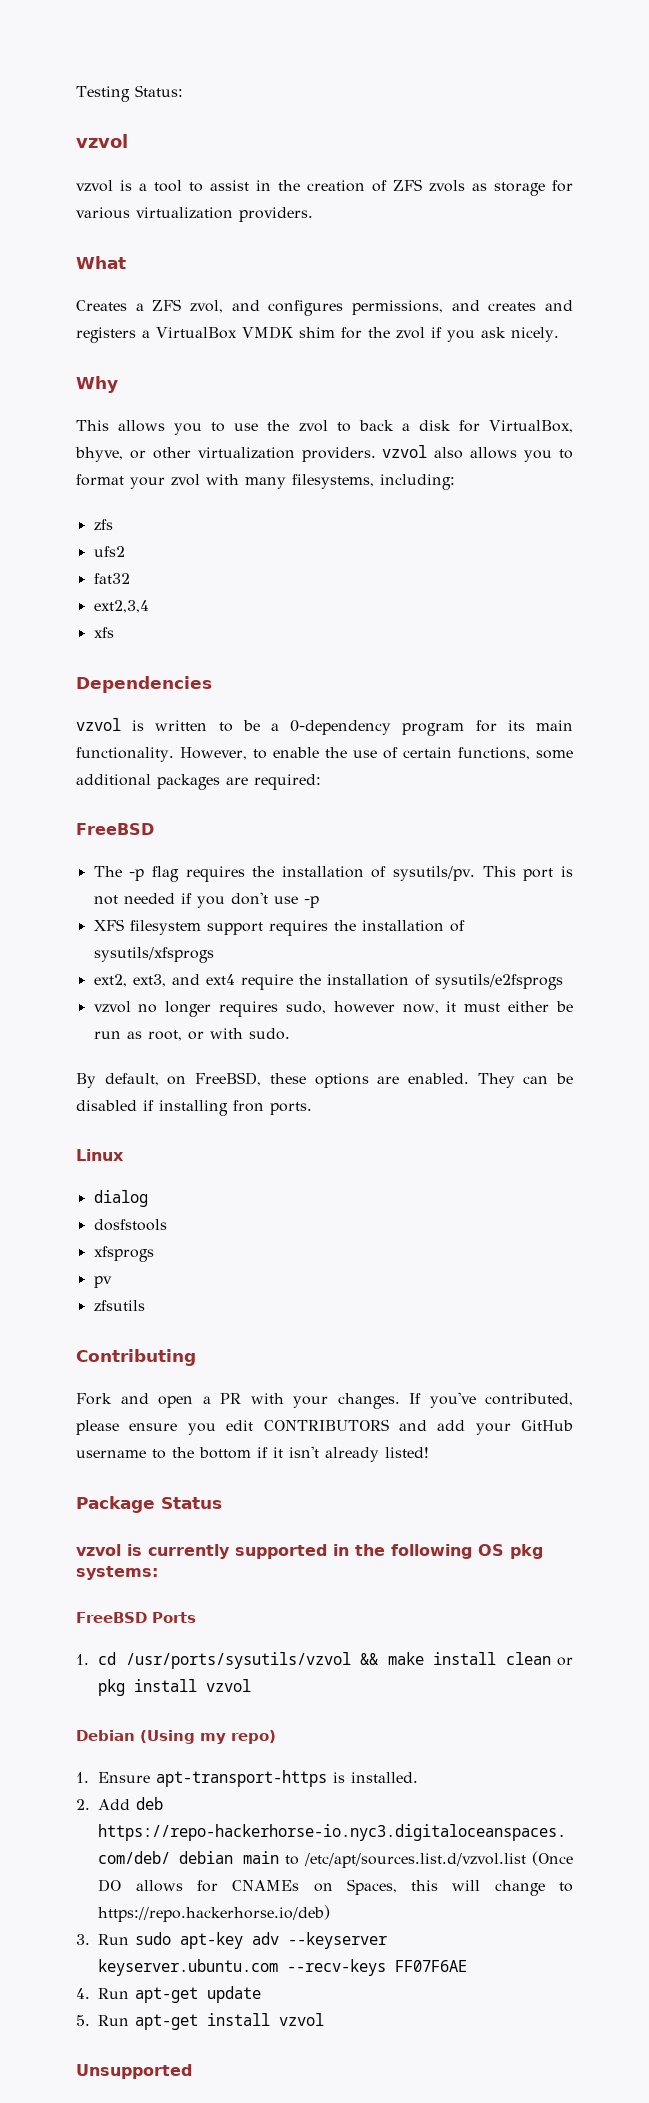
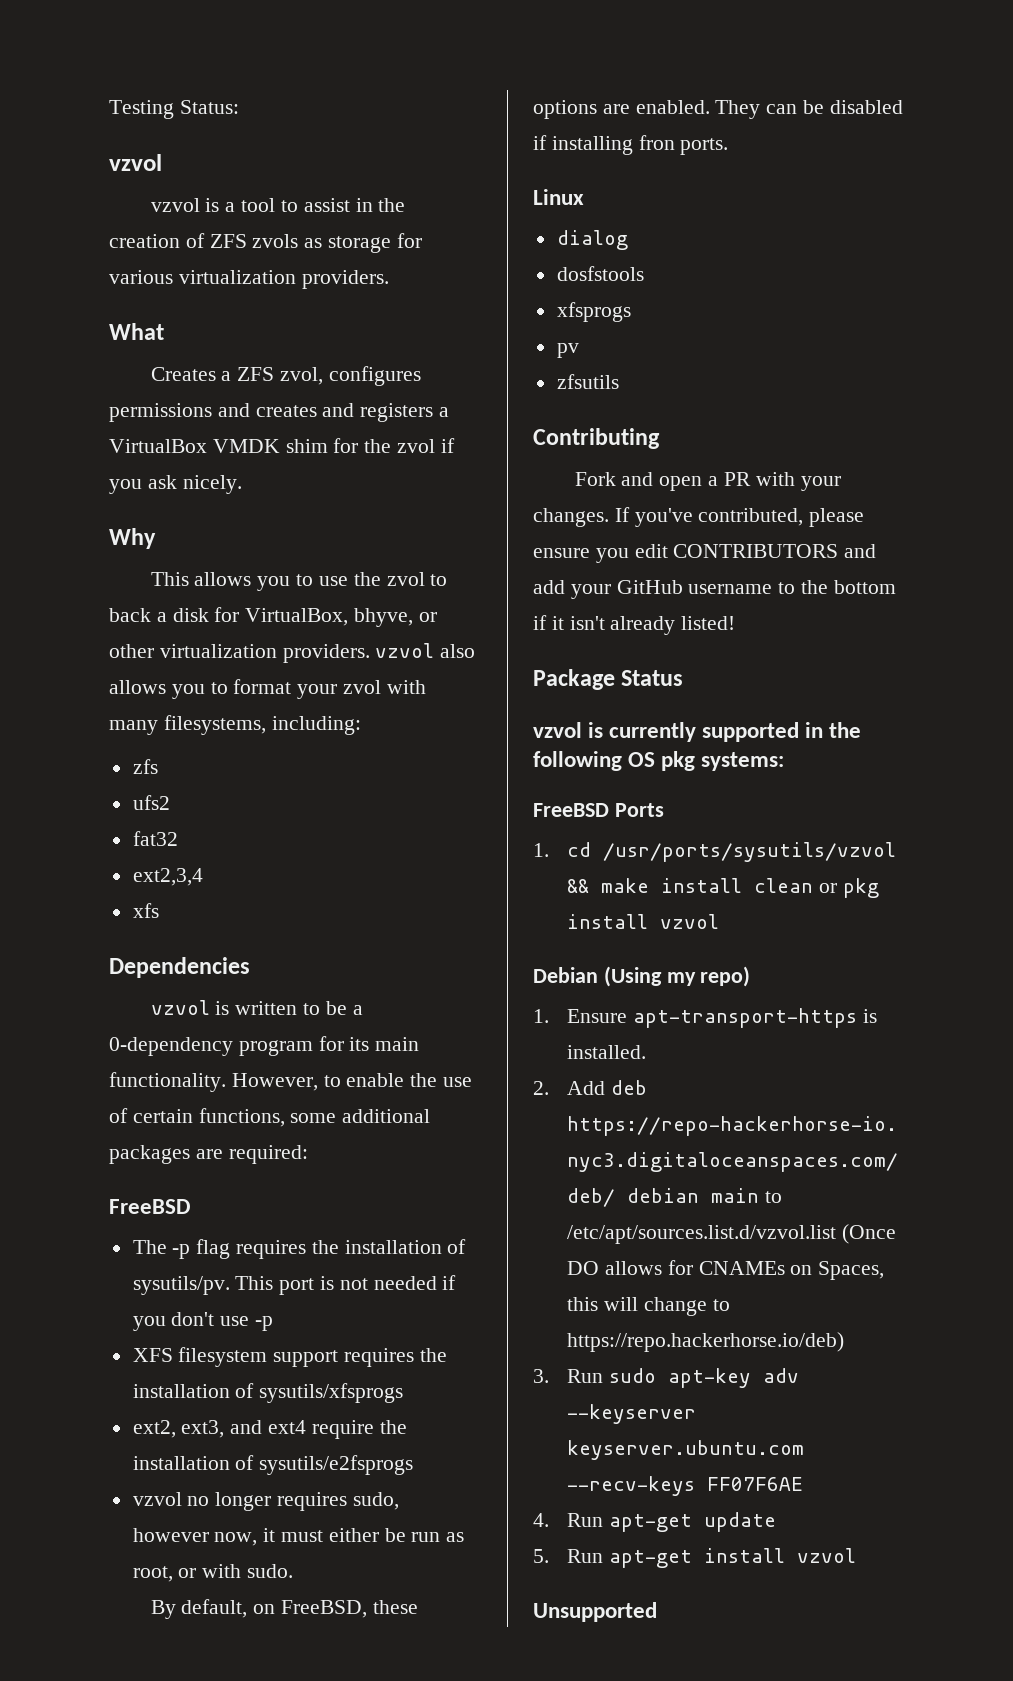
[231,300,443,316] and configures permissions, -> [328,366,421,386] [109,403,212,422] configures permissions

